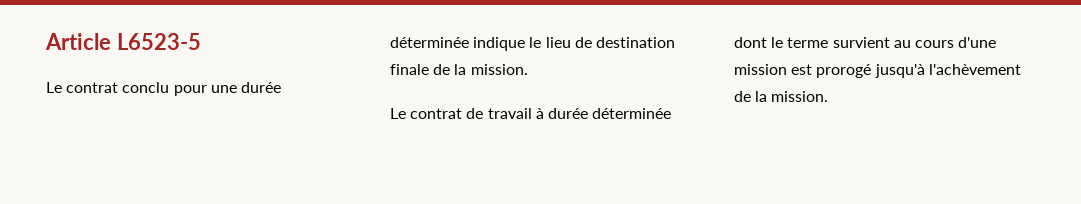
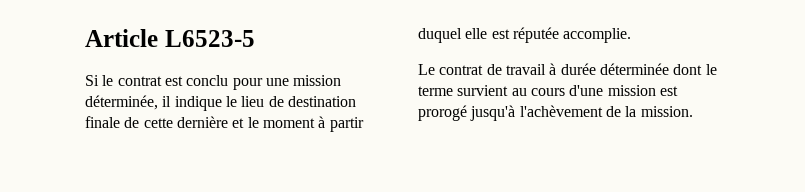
[46,82,281,96] [390,37,469,48] Le contrat conclu pour une durée déterminée -> [85,75,342,90] [85,95,172,110] Si le contrat est conclu pour une mission déterminée, il
[454,64,528,75] la mission. -> [143,116,364,132] [418,27,632,43] cette dernière et le moment à partir duquel elle est réputée accomplie.

